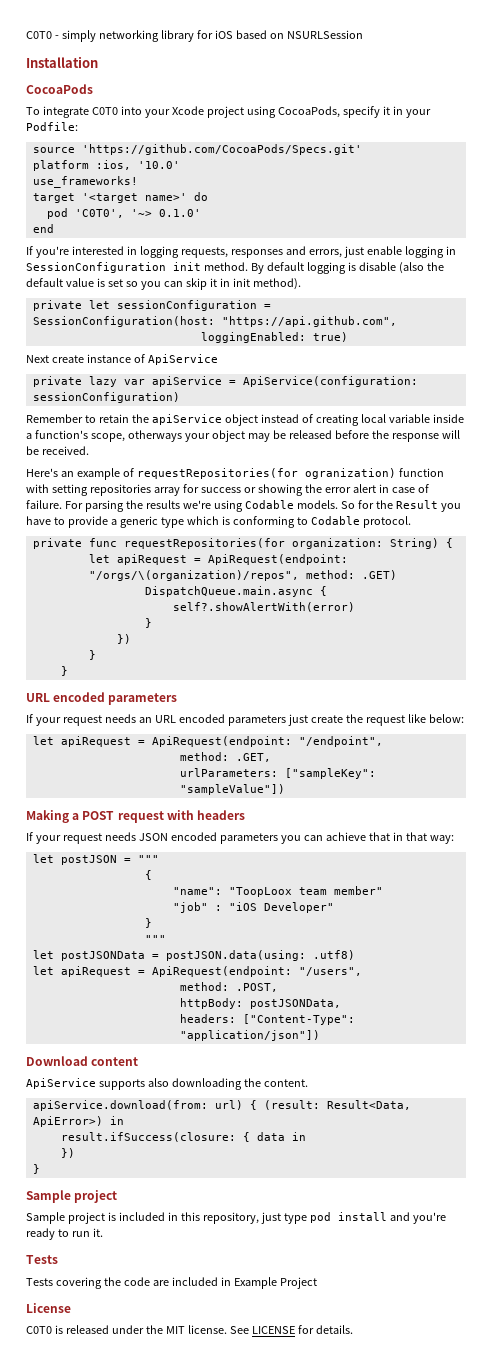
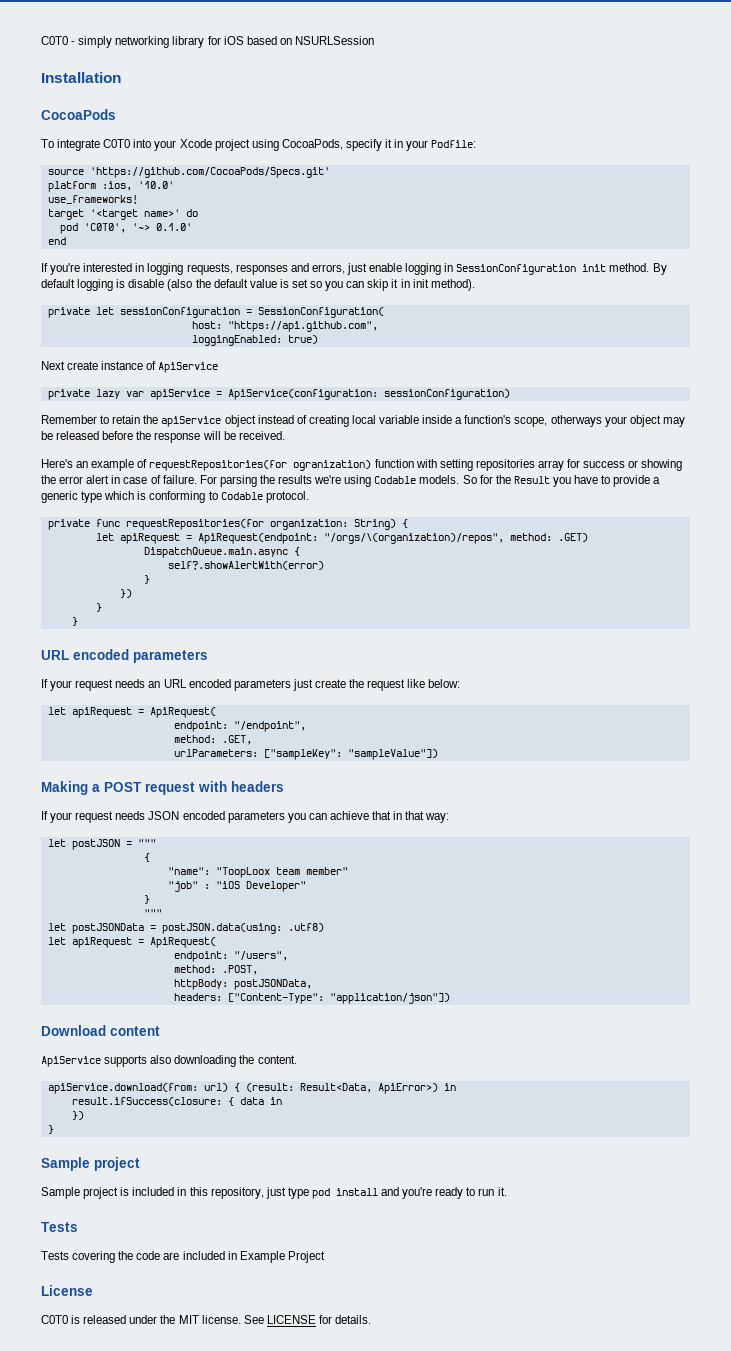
[32,316,215,327] SessionConfiguration(host: -> [257,307,384,318] [191,321,222,329] SessionConfiguration( // host:
[151,736,292,747] ApiRequest(endpoint: -> [149,707,216,718] [173,721,228,732] ApiRequest( // endpoint:
[151,966,292,977] ApiRequest(endpoint: -> [149,937,216,948] [173,951,228,962] ApiRequest( // endpoint:

